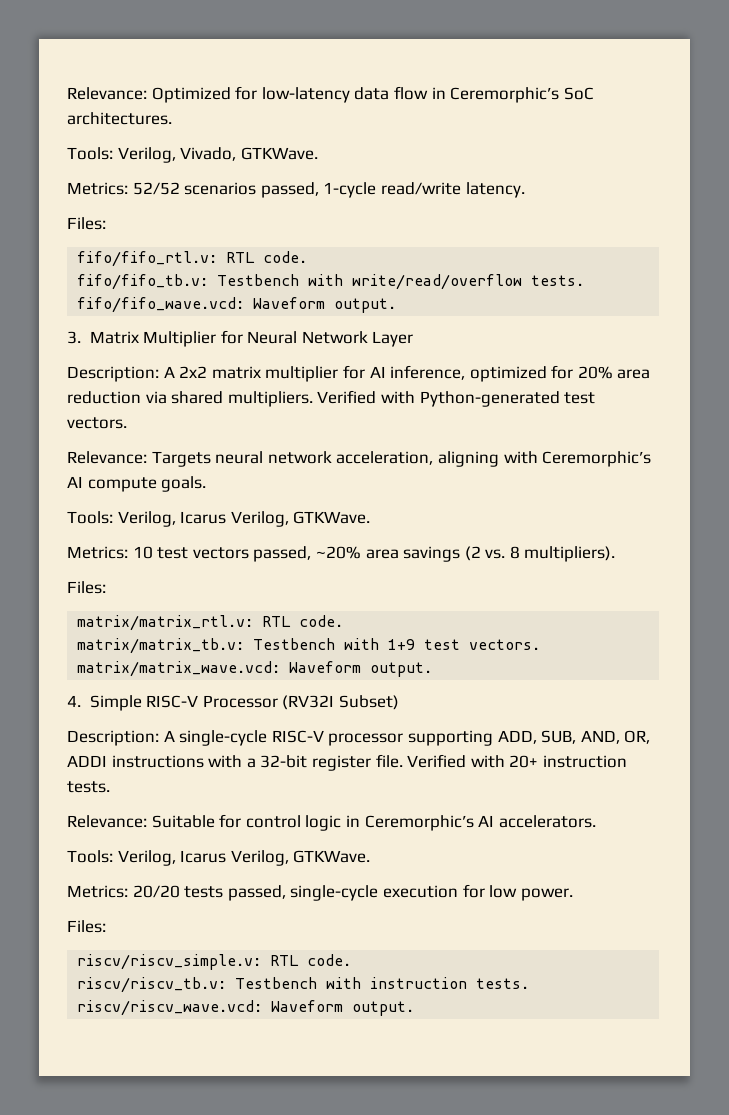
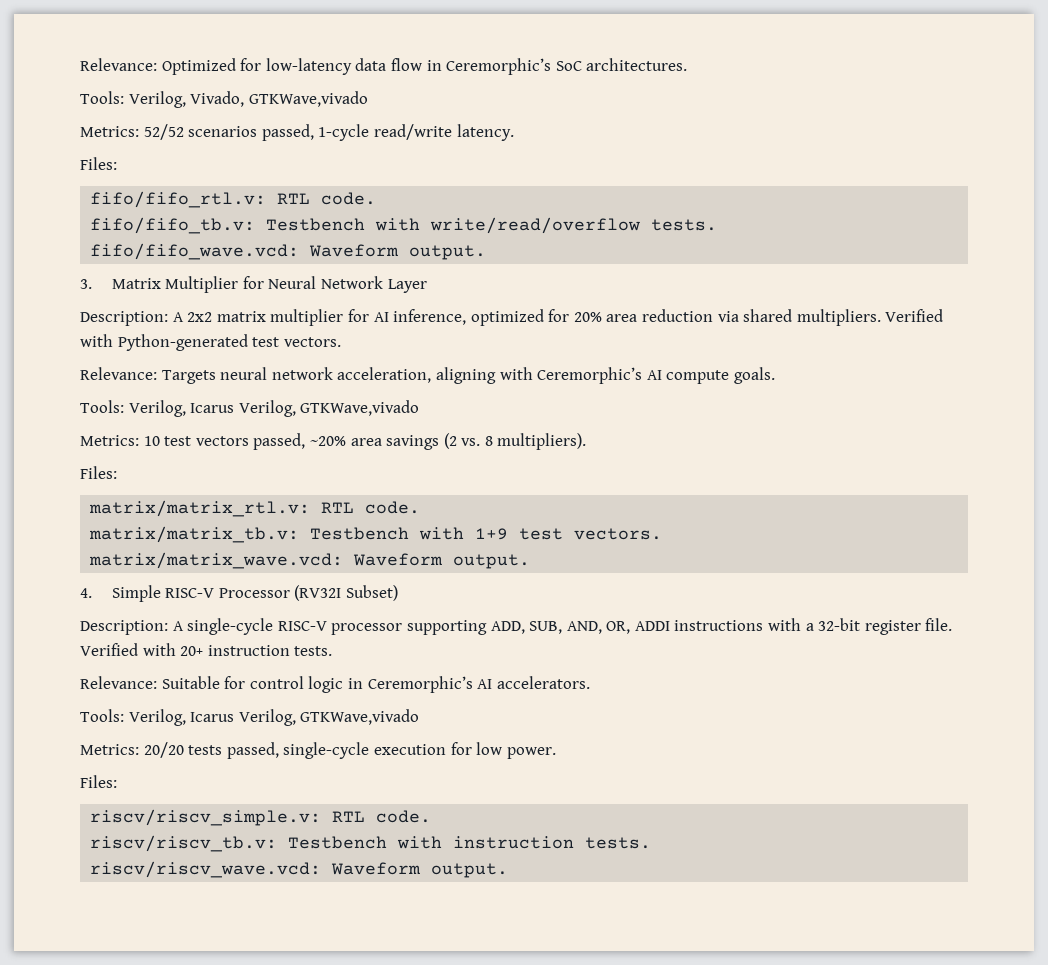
[240,147,318,160] GTKWave. -> [248,91,368,107] GTKWave,vivado
[293,511,371,524] GTKWave. -> [300,400,420,416] GTKWave,vivado
[293,850,371,863] GTKWave. -> [300,709,420,725] GTKWave,vivado

